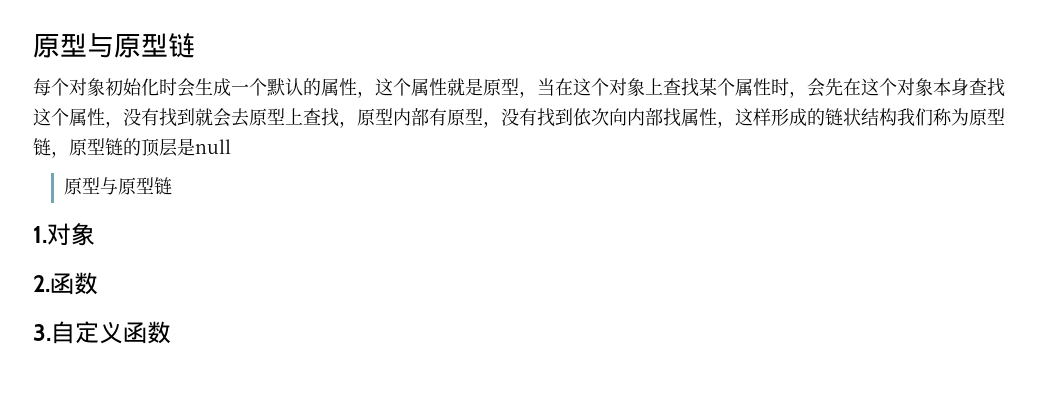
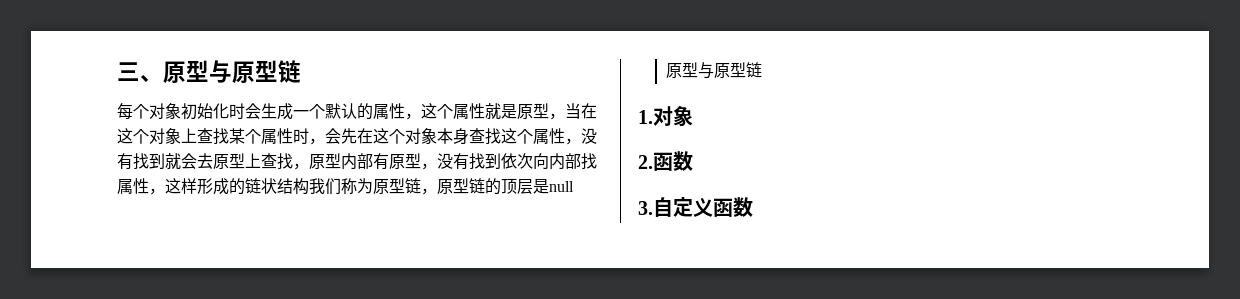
(33, 46) none -> [117,62,163,82] 三、

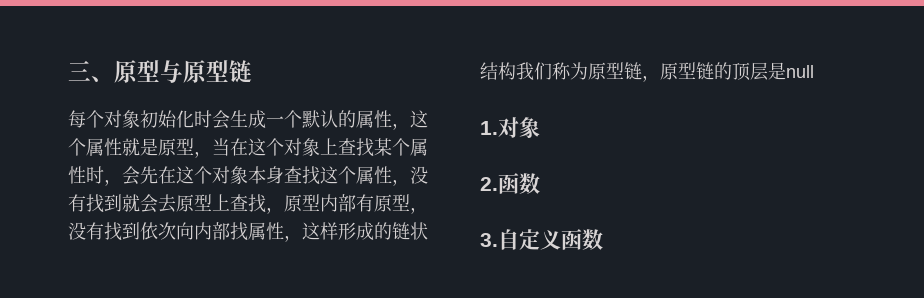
[665,62,762,79] // 原型与原型链 -> (814, 71) none

